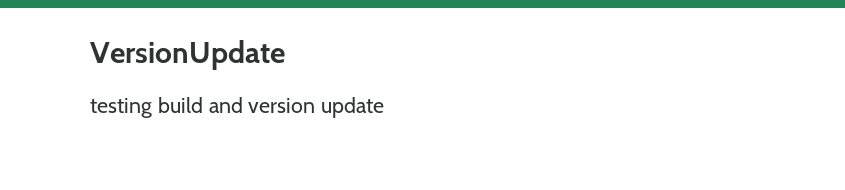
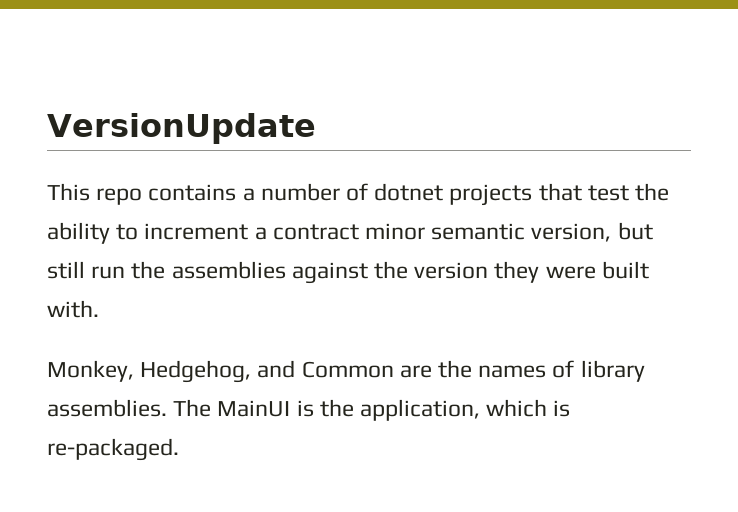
[90,97,385,118] testing build and version update -> [47,183,670,206] [47,222,653,244] [47,261,649,284] [47,300,99,318] [47,360,645,383] [47,399,571,421] [47,438,179,461] This repo contains a number of dotnet projects that test the ability to increment a contract minor semantic version, but still run the assemblies against the version they were built with. // Monkey, Hedgehog, and Common are the names of library assemblies. The MainUI is the application, which is re-packaged.

